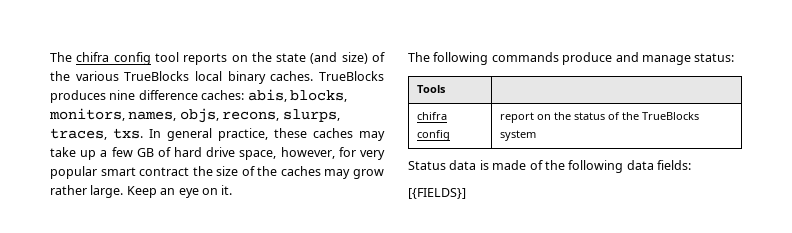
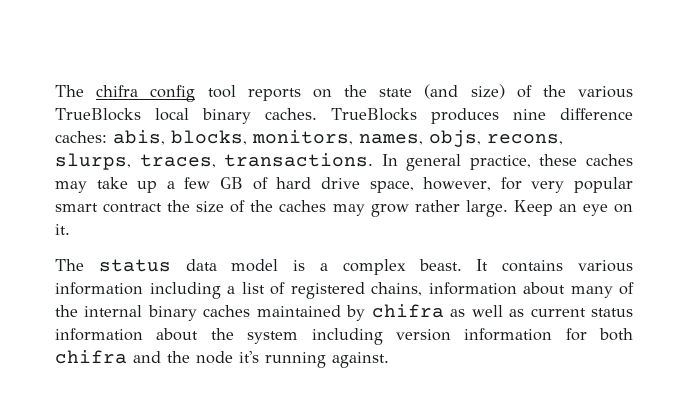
[113,128,143,139] txs. -> [224,153,374,167] transactions.
[433,52,735,65] [417,85,447,93] [417,112,448,120] [417,130,451,141] [500,112,700,123] [500,130,537,141] [408,160,691,173] [408,188,466,199] following commands produce and manage status: // Tools | // chifra config | report on the status of the TrueBlocks system // Status data is made of the following data fields: // [{FIELDS}] -> [98,259,633,275] [55,282,634,299] [55,304,633,321] [55,328,633,345] [55,350,389,368] status data model is a complex beast. It contains various information including a list of registered chains, information about many of the internal binary caches maintained by chifra as well as current status information about the system including version information for both chifra and the node it's running against.

